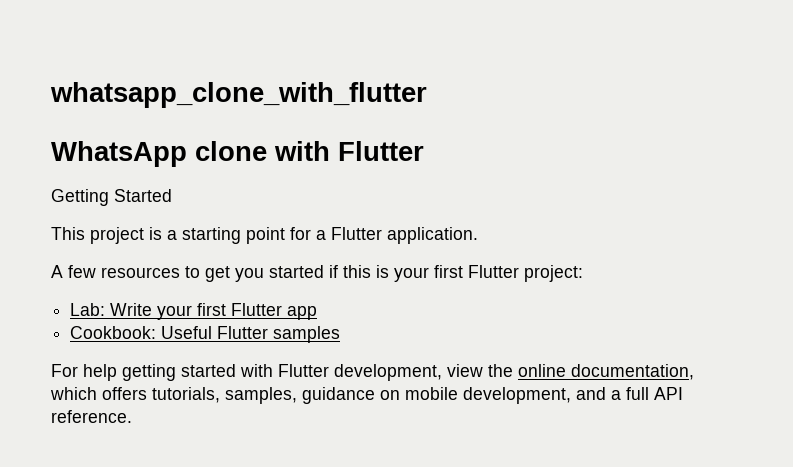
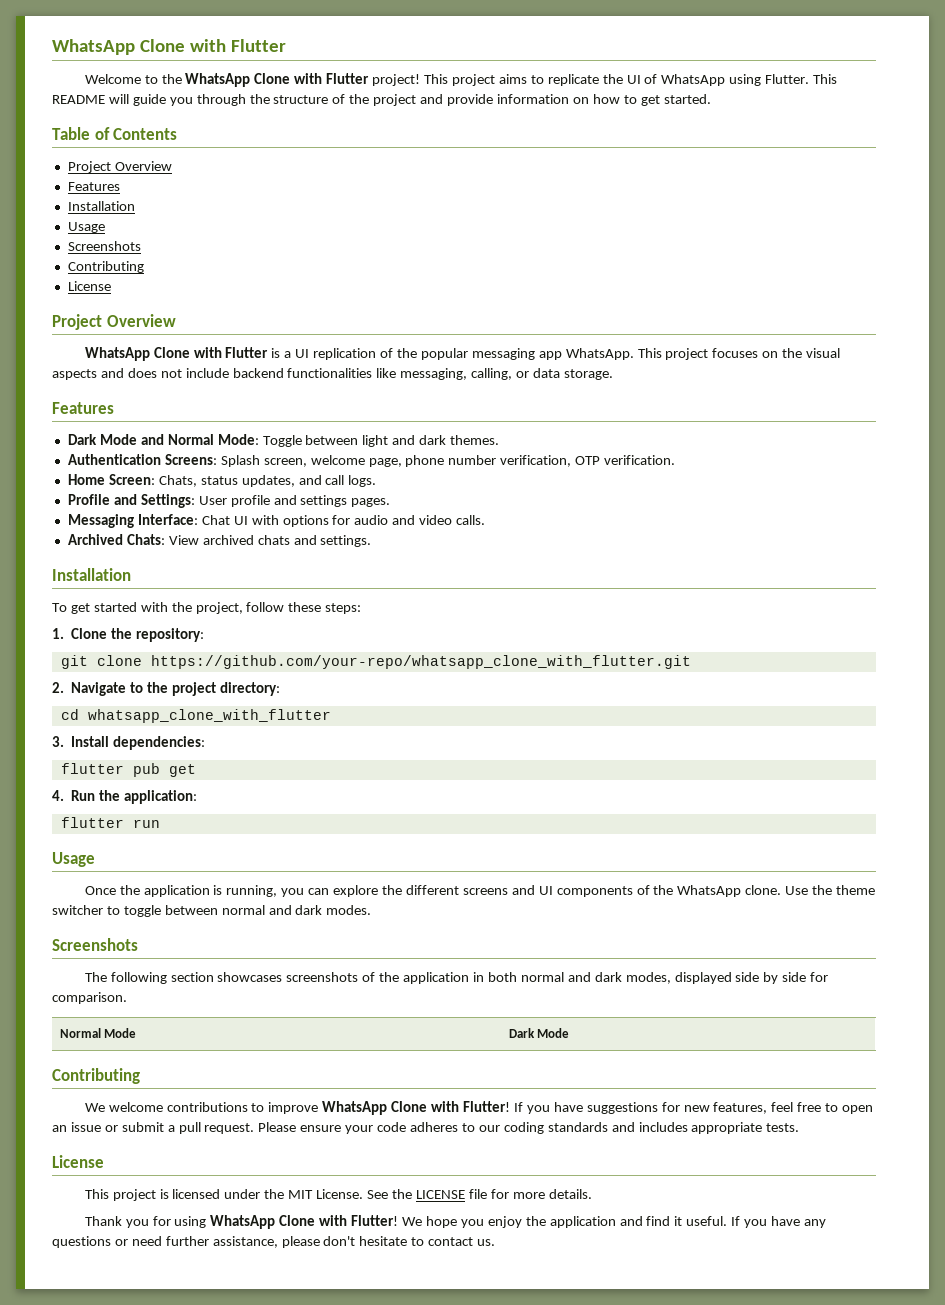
[50,82,427,108] [51,141,267,167] whatsapp_clone_with_flutter // WhatsApp clone -> [52,39,185,55] WhatsApp Clone
[51,189,172,206] [51,227,478,244] [51,265,583,282] [70,303,318,320] [70,326,341,343] [51,364,694,381] [50,387,683,404] [51,410,132,423] Getting Started // This project is a starting point for a Flutter application. // A few resources to get you started if this is your first Flutter project: // Lab: Write your first Flutter app // Cookbook: Useful Flutter samples // For help getting started with Flutter development, view the online documentation, which offers tutorials, samples, guidance on mobile development, and a full API reference. -> [84,73,838,87] [52,94,711,106] [52,127,178,140] [67,161,172,173] [67,182,120,191] [67,201,135,211] [67,222,105,233] [67,241,141,251] [67,261,144,273] [67,281,111,291] [52,314,176,330] [84,347,841,361] [52,368,613,380] [52,402,114,414] [67,434,500,447] [67,454,676,467] [67,474,377,487] [67,494,391,508] [67,514,486,528] [67,534,372,547] [52,568,131,581] [52,602,362,614] [52,628,205,642] [60,655,691,669] [52,682,280,696] [60,709,331,723] [52,736,206,750] [60,763,196,777] [52,790,198,804] [60,817,160,828] [52,852,95,867] [84,885,875,897] [52,905,372,917] [52,938,138,951] [84,972,829,984] [52,992,127,1004] [59,1028,137,1038] [508,1028,570,1038] [52,1068,140,1084] [84,1101,874,1115] [52,1122,800,1134] [52,1155,104,1168] [84,1189,592,1201] [84,1215,826,1229] [52,1236,496,1248] Welcome to the WhatsApp Clone with Flutter project! This project aims to replicate the UI of WhatsApp using Flutter. This README will guide you through the structure of the project and provide information on how to get started. // Table of Contents // Project Overview // Features // Installation // Usage // Screenshots // Contributing // License // Project Overview // WhatsApp Clone with Flutter is a UI replication of the popular messaging app WhatsApp. This project focuses on the visual aspects and does not include backend functionalities like messaging, calling, or data storage. // Features // Dark Mode and Normal Mode: Toggle between light and dark themes. // Authentication Screens: Splash screen, welcome page, phone number verification, OTP verification. // Home Screen: Chats, status updates, and call logs. // Profile and Settings: User profile and settings pages. // Messaging Interface: Chat UI with options for audio and video calls. // Archived Chats: View archived chats and settings. // Installation // To get started with the project, follow these steps: // 1. Clone the repository: // git clone https://github.com/your-repo/whatsapp_clone_with_flutter.git // 2. Navigate to the project directory: // cd whatsapp_clone_with_flutter // 3. Install dependencies: // flutter pub get // 4. Run the application: // flutter run // Usage // Once the application is running, you can explore the different screens and UI components of the WhatsApp clone. Use the theme switcher to toggle between normal and dark modes. // Screenshots // The following section showcases screenshots of the application in both normal and dark modes, displayed side by side for comparison. // Normal Mode | Dark Mode // Contributing // We welcome contributions to improve WhatsApp Clone with Flutter! If you have suggestions for new features, feel free to open an issue or submit a pull request. Please ensure your code adheres to our coding standards and includes appropriate tests. // License // This project is licensed under the MIT License. See the LICENSE file for more details. // Thank you for using WhatsApp Clone with Flutter! We hope you enjoy the application and find it useful. If you have any questions or need further assistance, please don't hesitate to contact us.

